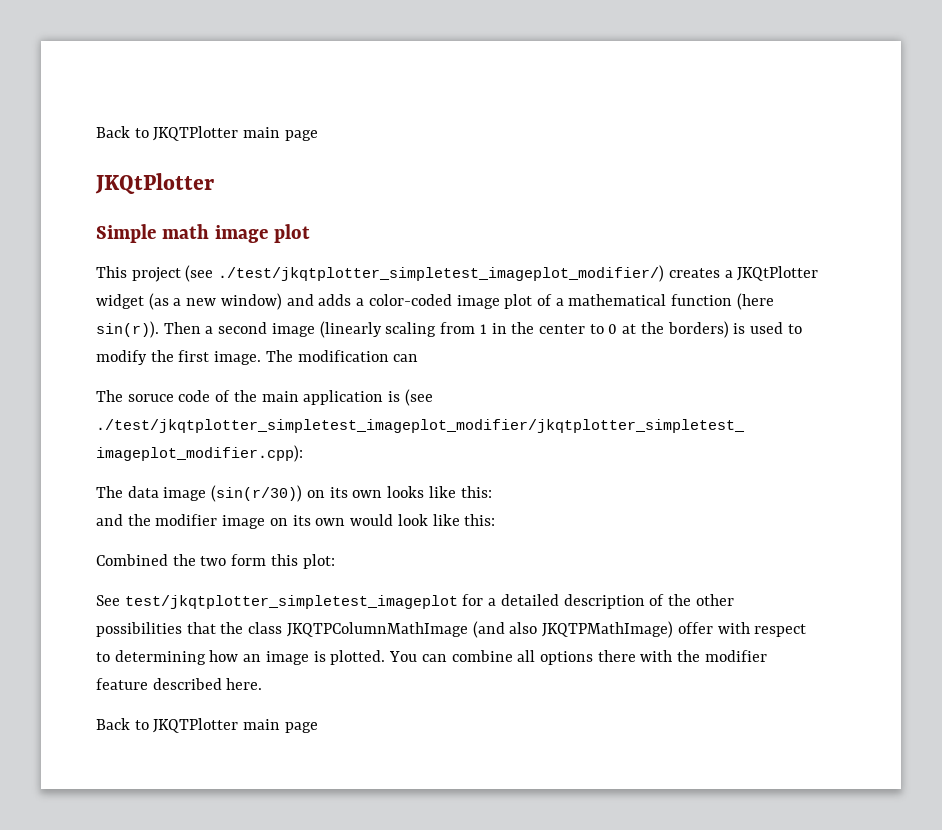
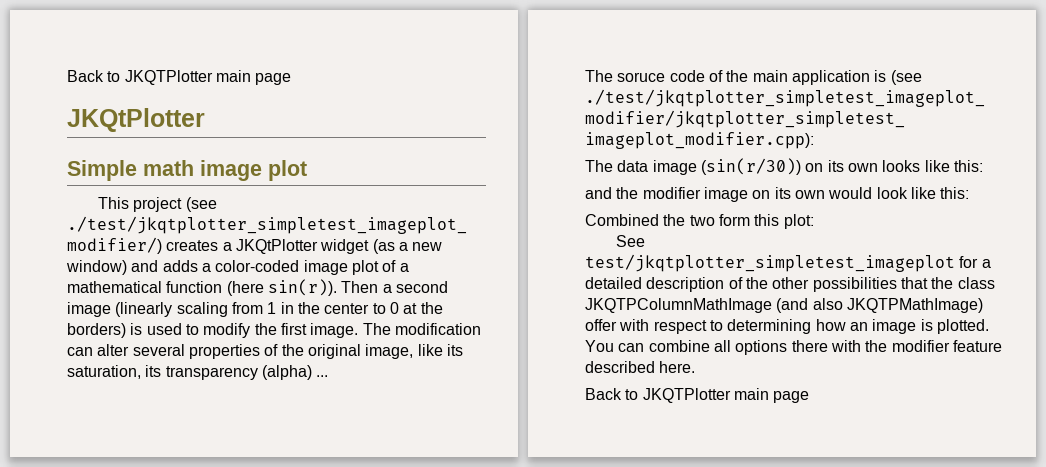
(419, 358) none -> [97,344,463,359] [67,365,329,380] alter several properties of the original image, like its saturation, its transparency (alpha) ...

